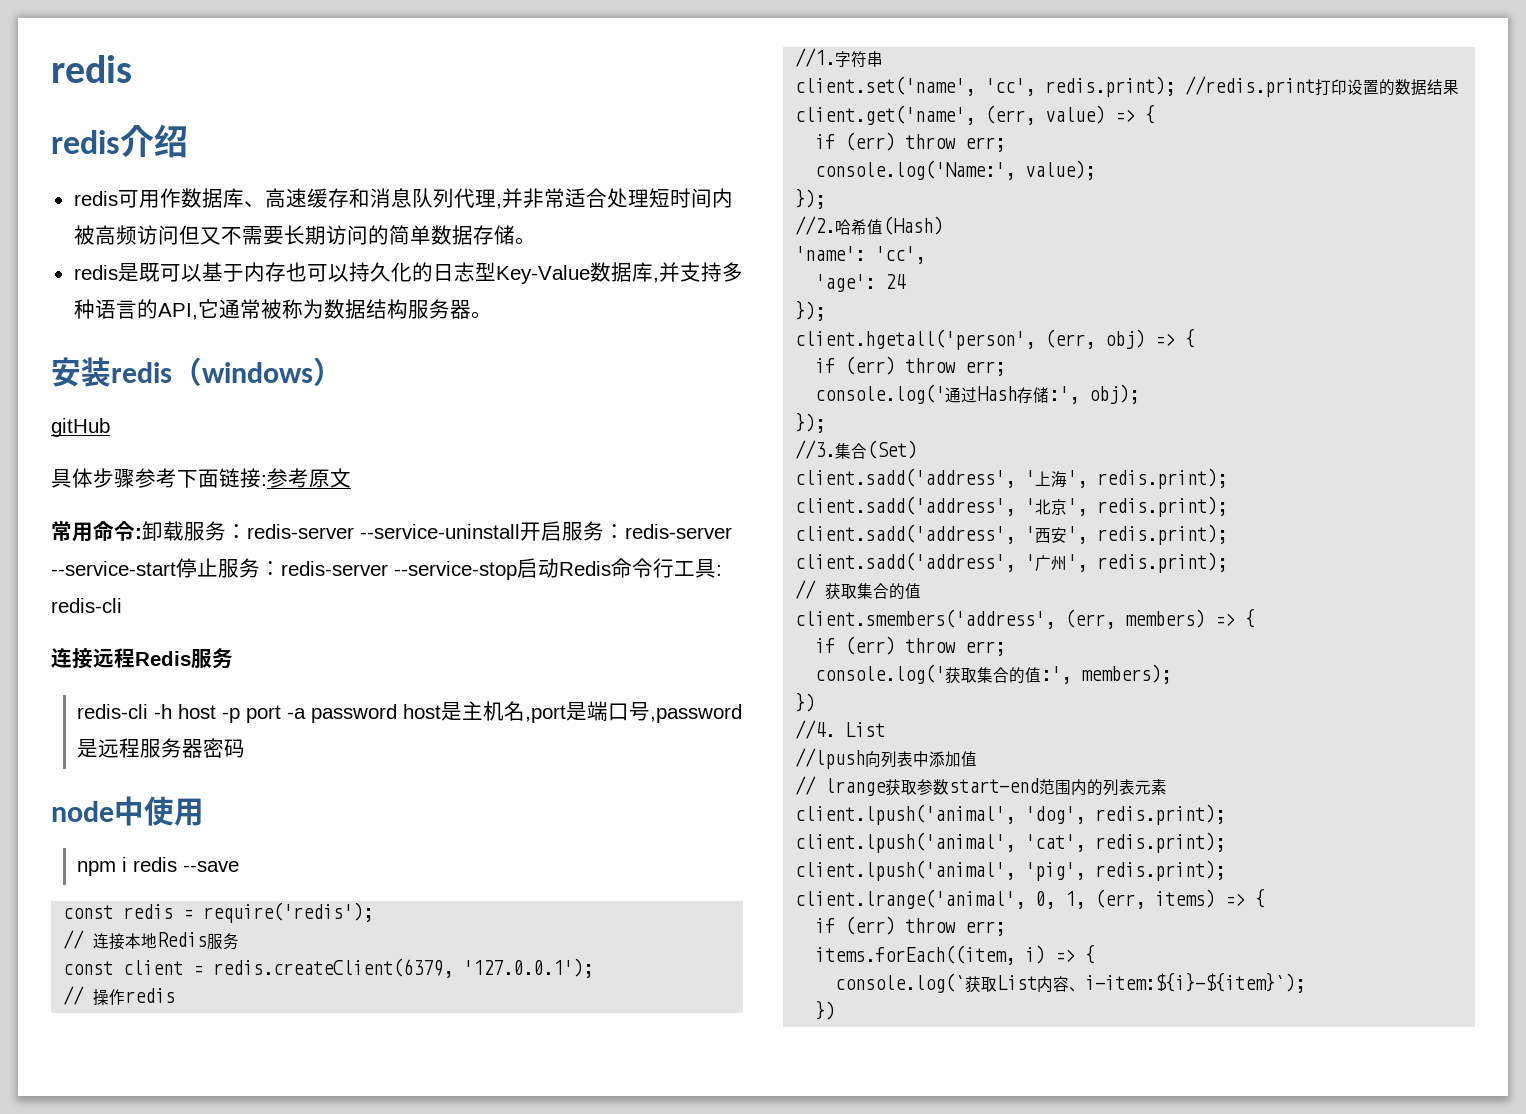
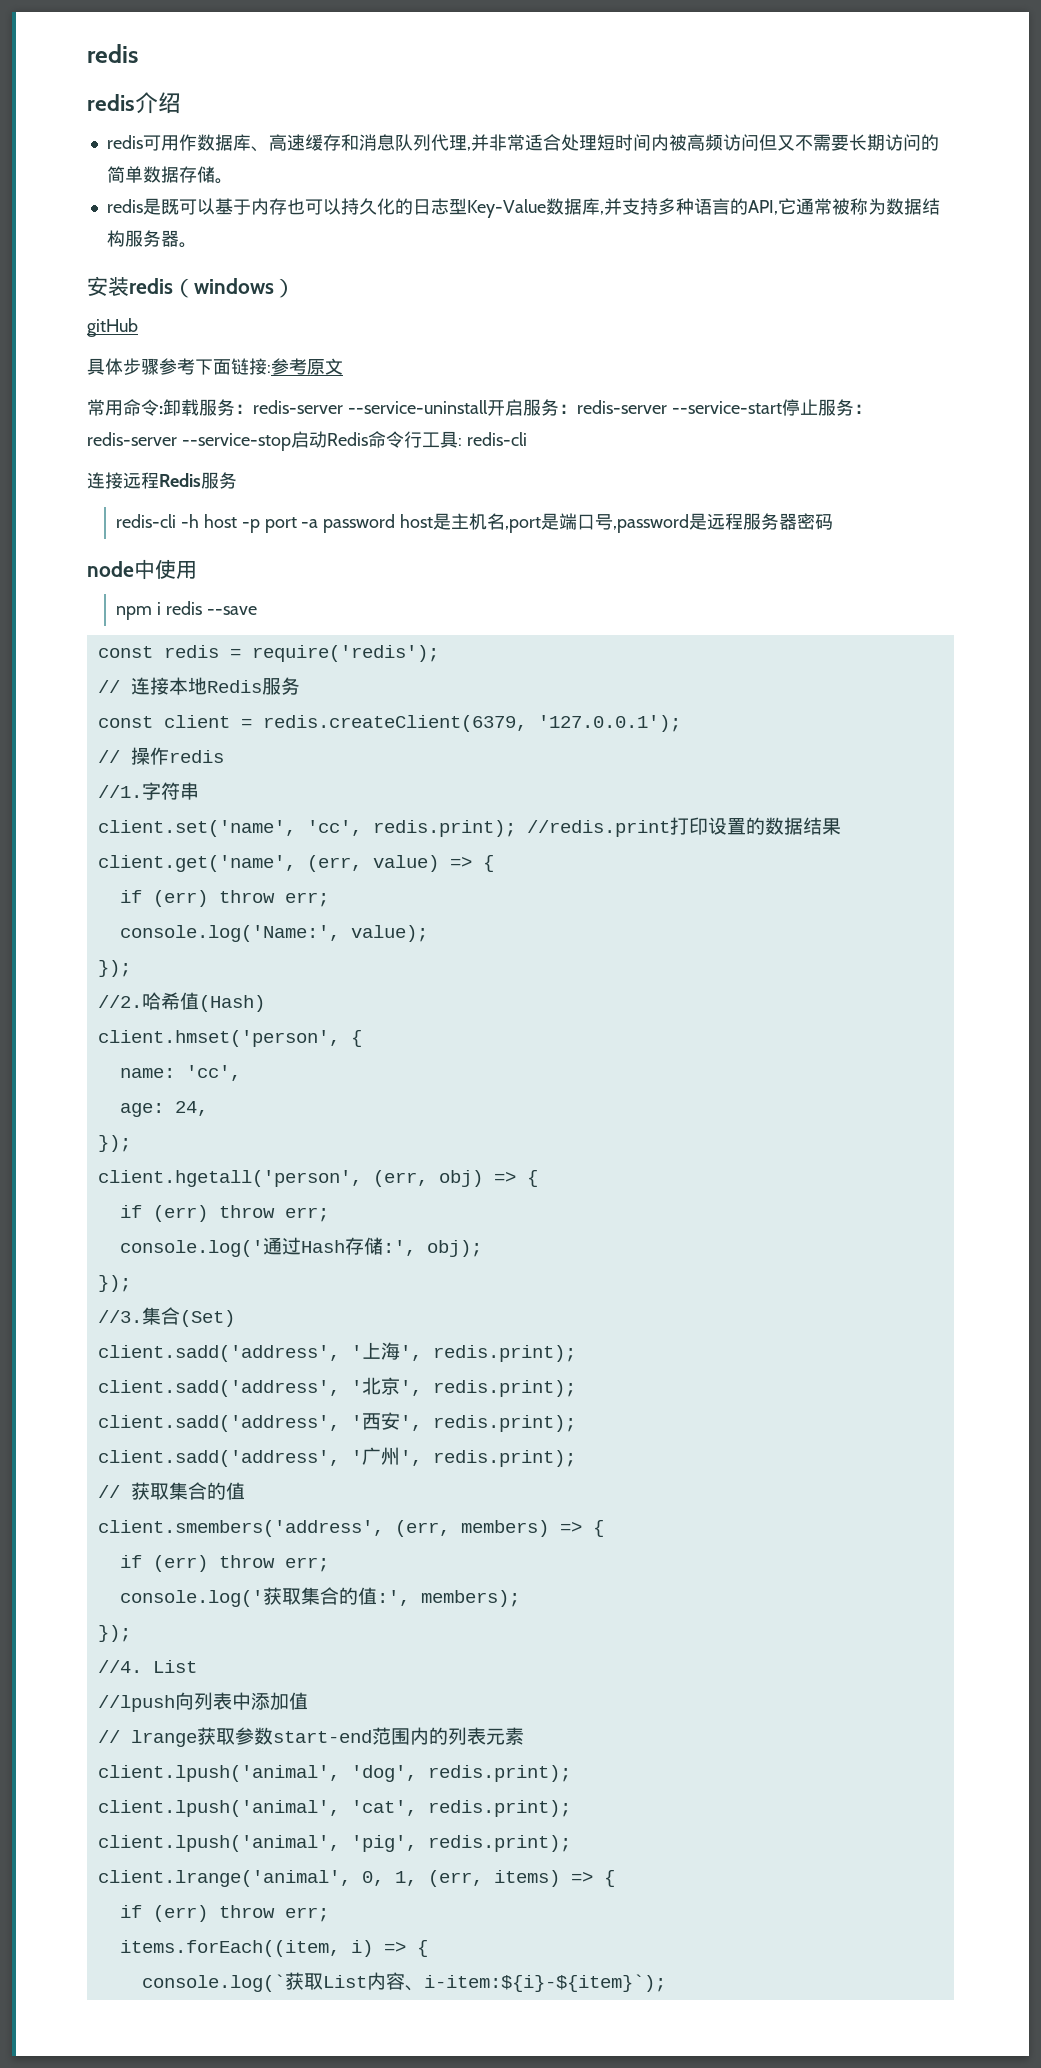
[795,246,866,261] 'name': -> [97,1030,362,1047] [119,1068,175,1078] client.hmset('person', { // name:
[815,274,907,292] 'age': 24 -> [119,1101,208,1117] age: 24,
[795,692,816,712] }) -> [97,1625,131,1642] });
[815,1000,836,1020] // }) -> (666, 1983) none

